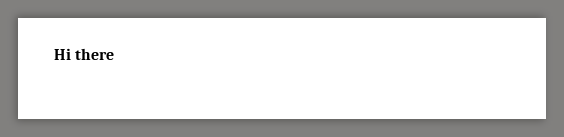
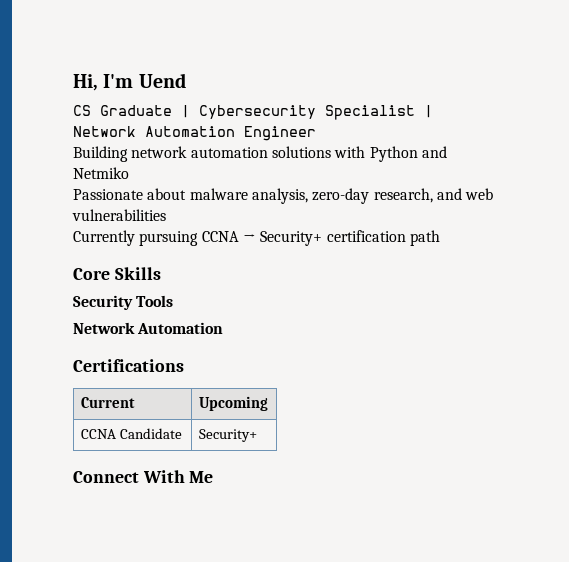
[54,48,115,60] Hi there -> [73,73,186,91] [73,105,433,120] [73,126,316,141] [73,146,447,162] [73,167,129,179] [73,188,494,204] [72,209,166,221] [73,230,440,246] [73,267,161,280] [73,295,174,310] [73,322,224,334] [73,359,184,372] [80,397,135,408] [198,396,268,411] [80,428,182,439] [198,429,257,442] [73,470,214,483] Hi, I'm Uend // CS Graduate | Cybersecurity Specialist | Network Automation Engineer // Building network automation solutions with Python and Netmiko // Passionate about malware analysis, zero-day research, and web vulnerabilities // Currently pursuing CCNA → Security+ certification path // Core Skills // Security Tools // Network Automation // Certifications // Current | Upcoming // CCNA Candidate | Security+ // Connect With Me

